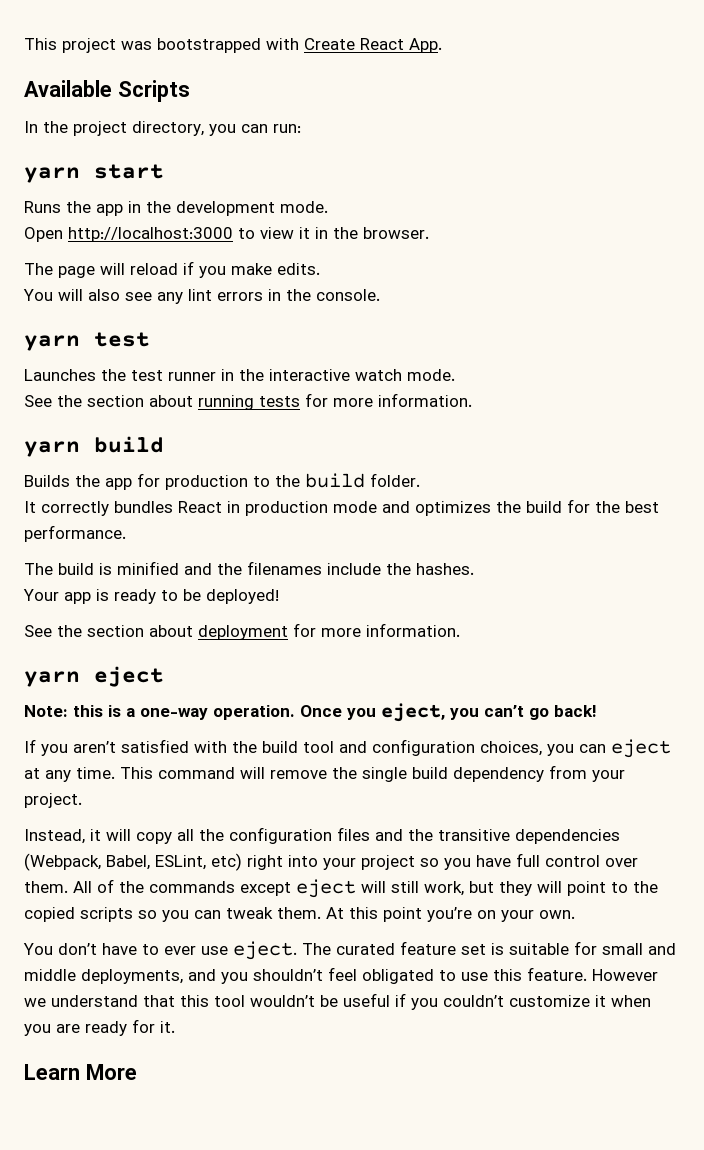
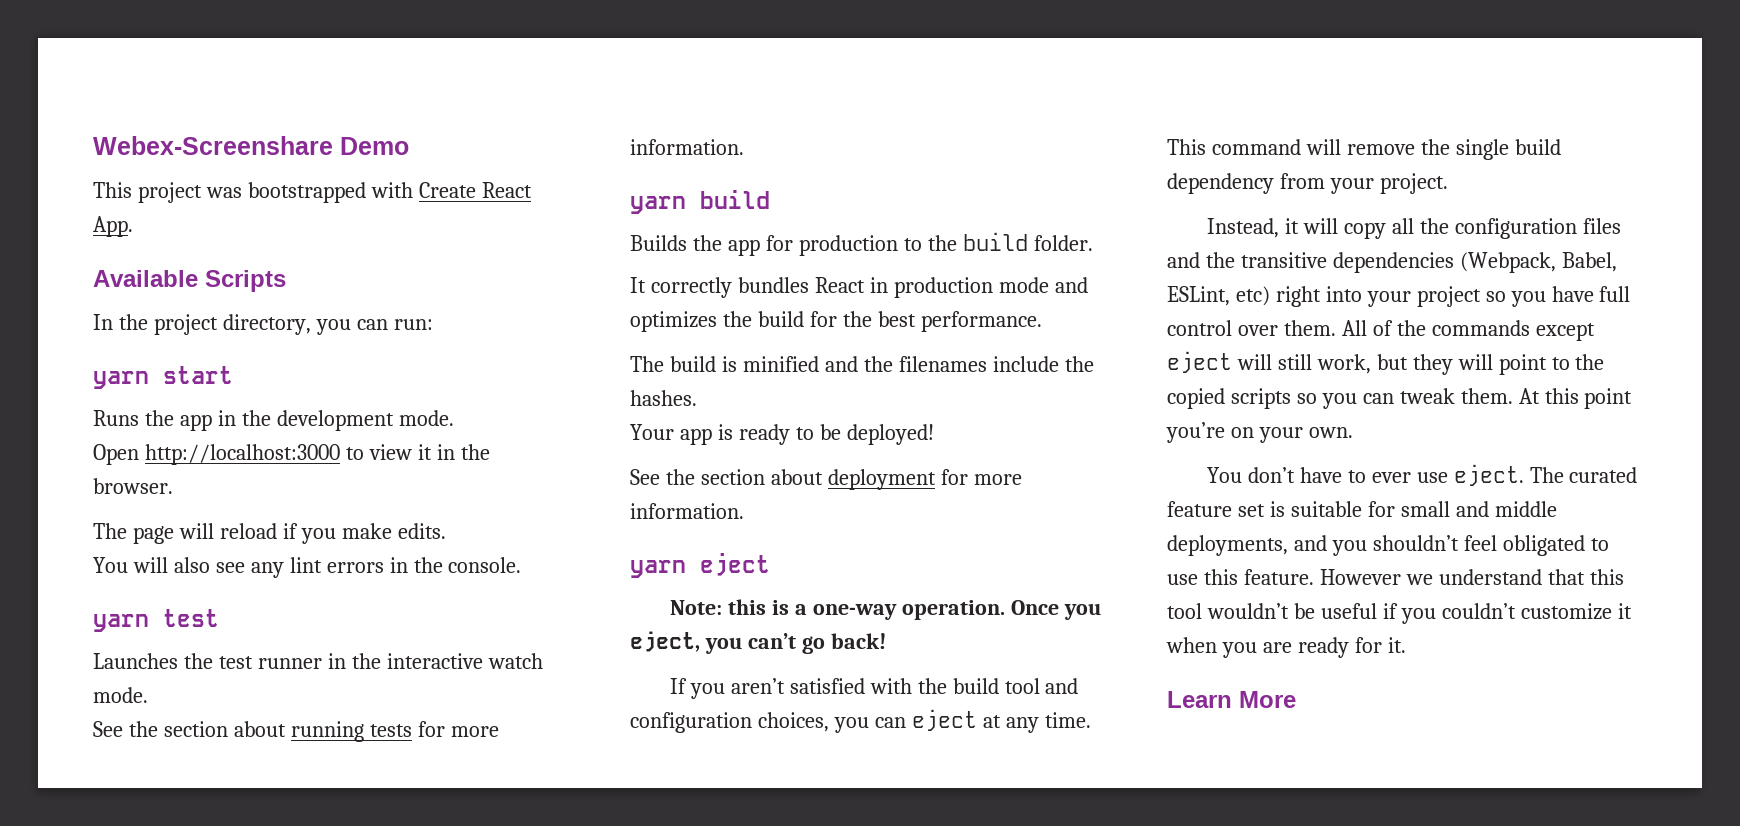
(24, 44) none -> [93,136,409,155] Webex-Screenshare Demo //

